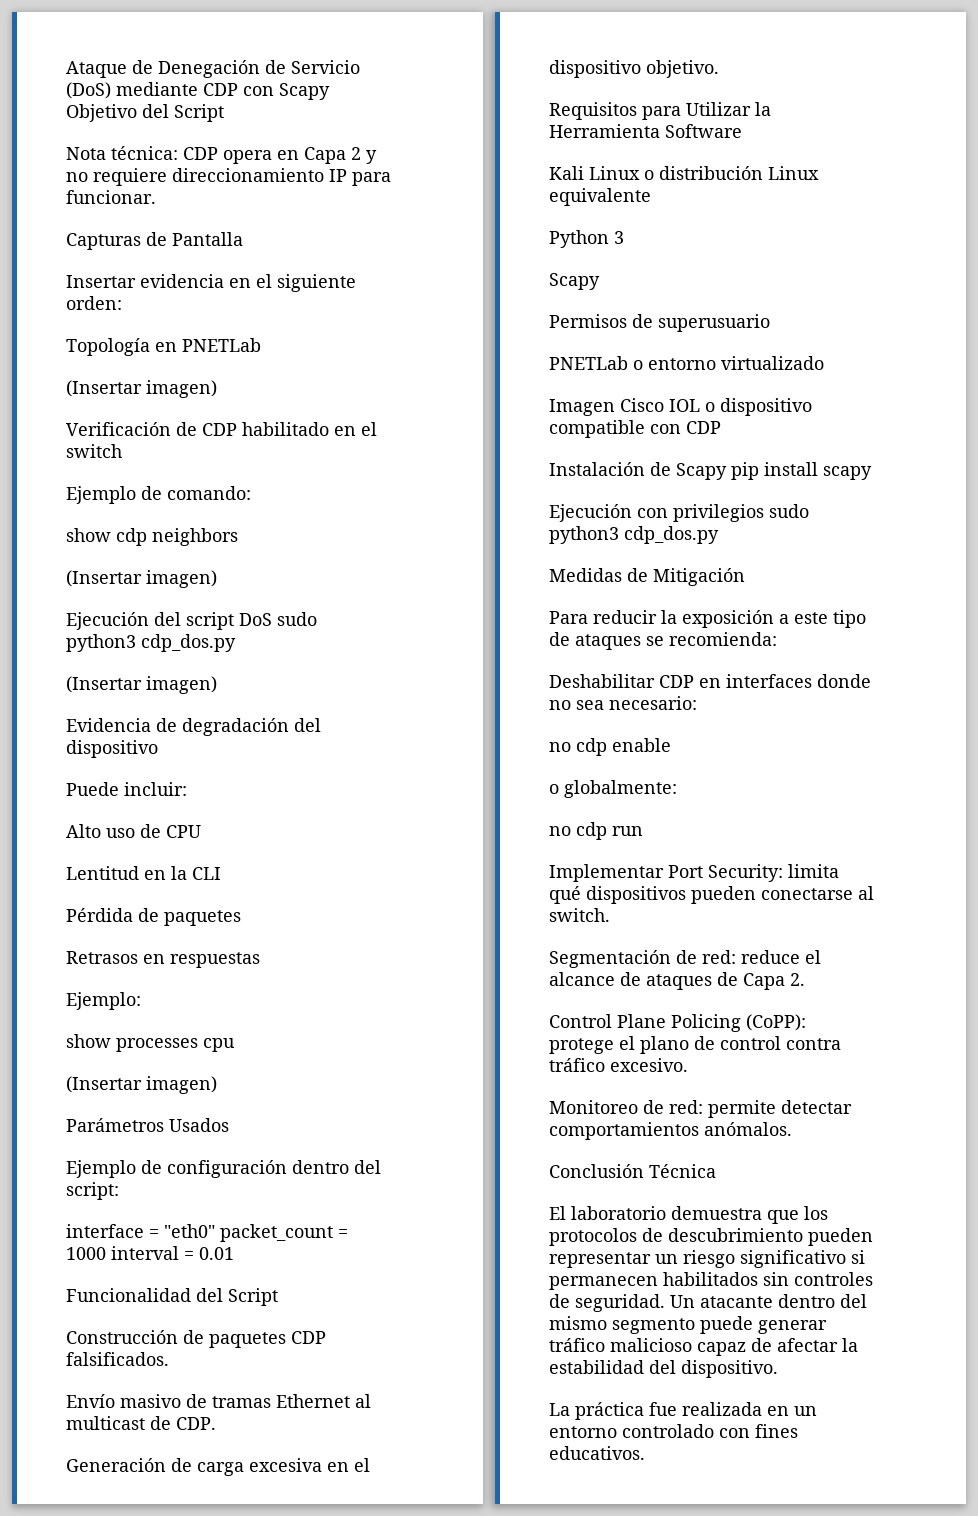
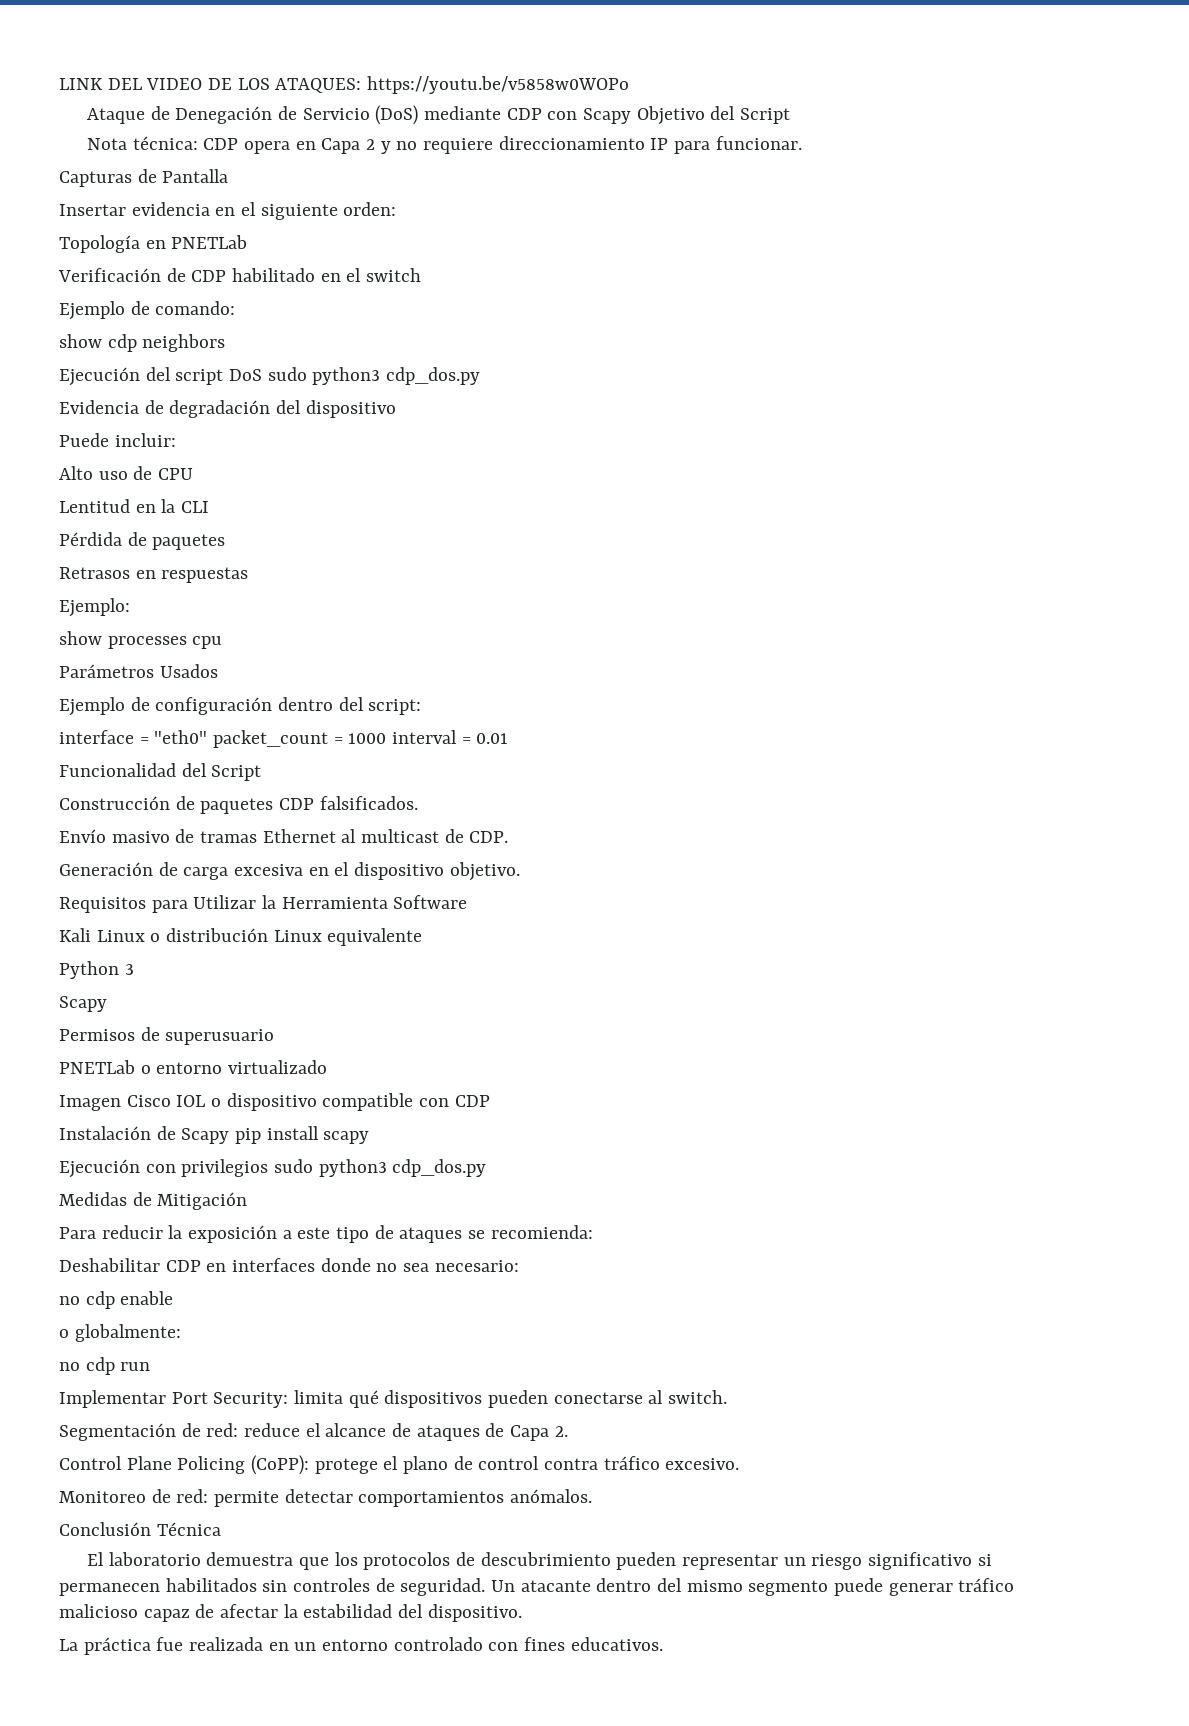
(66, 69) none -> [59,76,630,94] LINK DEL VIDEO DE LOS ATAQUES: https://youtu.be/v5858w0WOPo //
[66,380,217,398] // (Insertar imagen) -> (248, 242) none
[66,570,217,588] // (Insertar imagen) -> (226, 343) none
[66,676,217,694] // (Insertar imagen) -> (481, 376) none
[66,1076,217,1094] // (Insertar imagen) -> (223, 642) none

